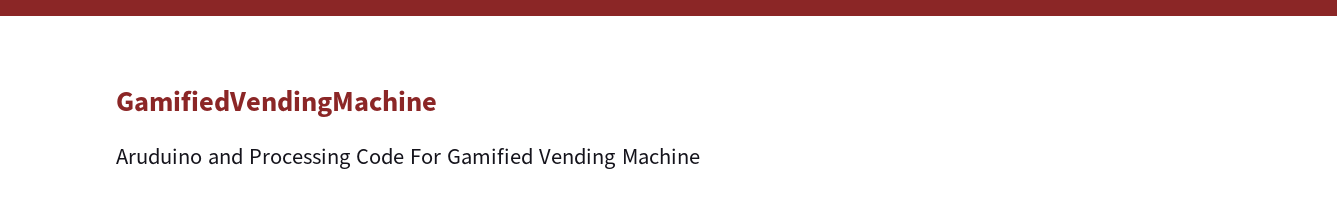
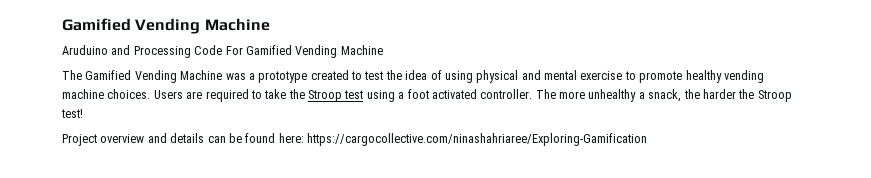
[116,90,437,117] GamifiedVendingMachine -> [62,18,270,34] Gamified Vending Machine
(700, 156) none -> [62,70,764,83] [62,89,792,102] [61,109,83,118] [62,133,647,146] // The Gamified Vending Machine was a prototype created to test the idea of using physical and mental exercise to promote healthy vending machine choices. Users are required to take the Stroop test using a foot activated controller. The more unhealthy a snack, the harder the Stroop test! // Project overview and details can be found here: https://cargocollective.com/ninashahriaree/Exploring-Gamification

